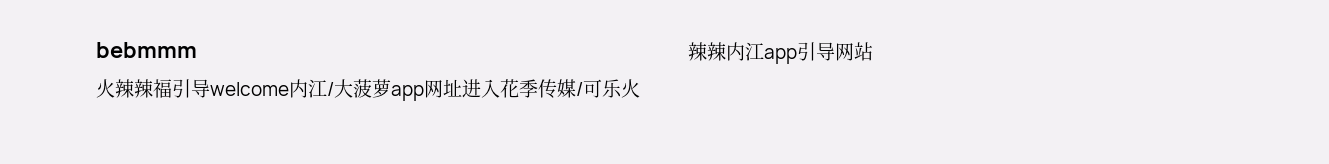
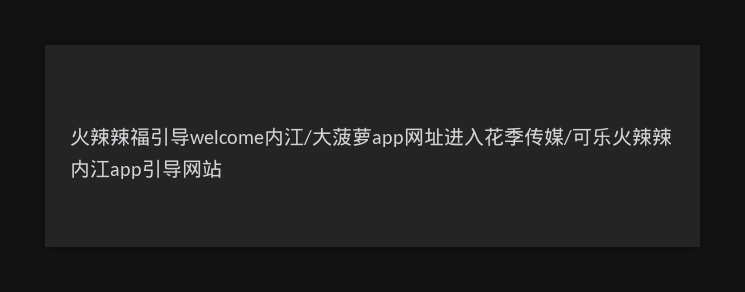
[96,42,197,58] bebmmm // -> (70, 136) none

